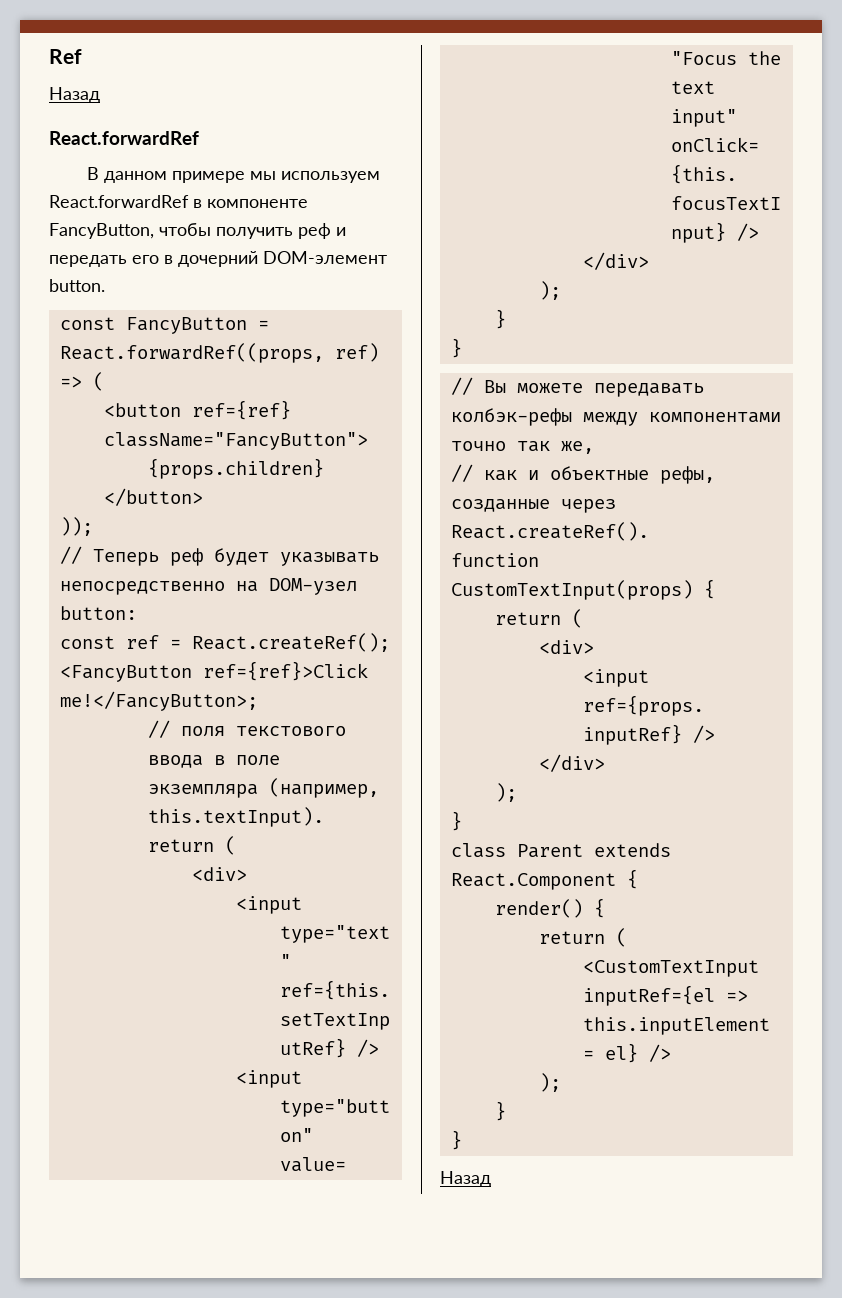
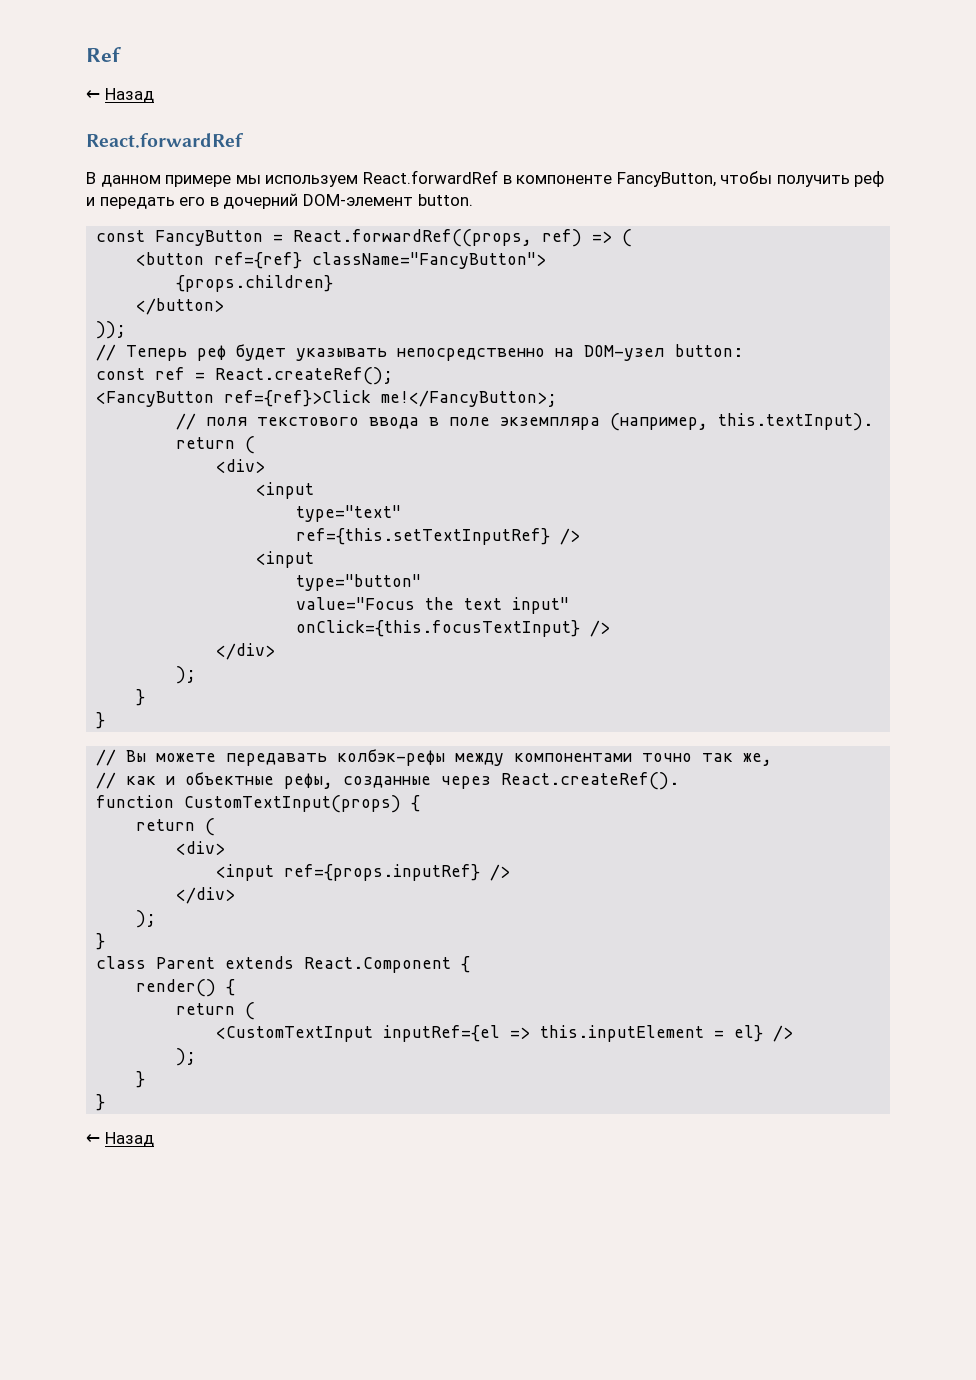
(82, 56) none -> [86,90,100,100] ←
(462, 1140) none -> [86,1134,100,1144] ←

